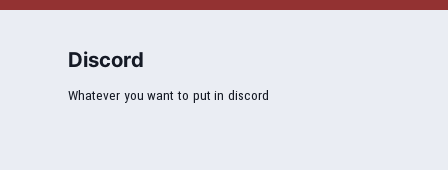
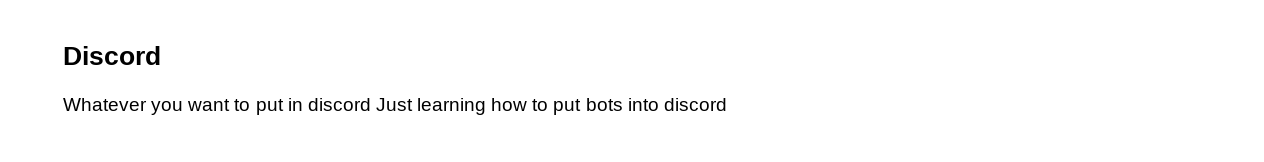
(269, 95) none -> [375,98,727,115] Just learning how to put bots into discord

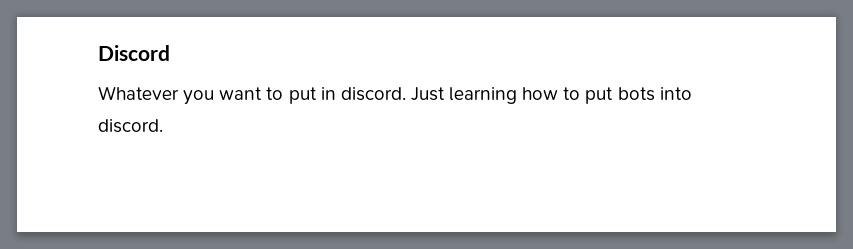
[307,98,371,111] discord -> [340,87,406,101] discord.
[663,98,727,111] discord -> [98,119,163,133] discord.

